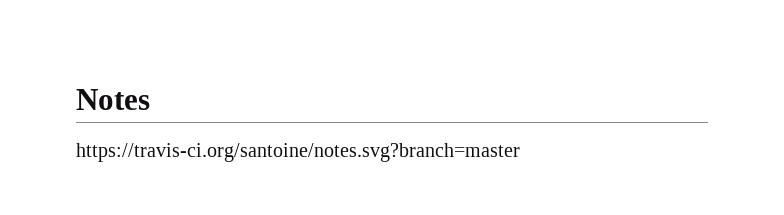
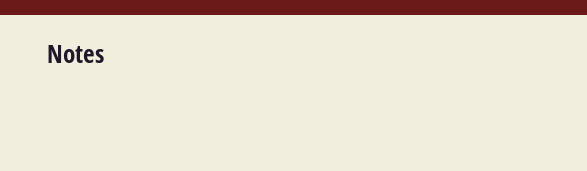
[76,143,520,162] // https://travis-ci.org/santoine/notes.svg?branch=master -> (104, 54) none

